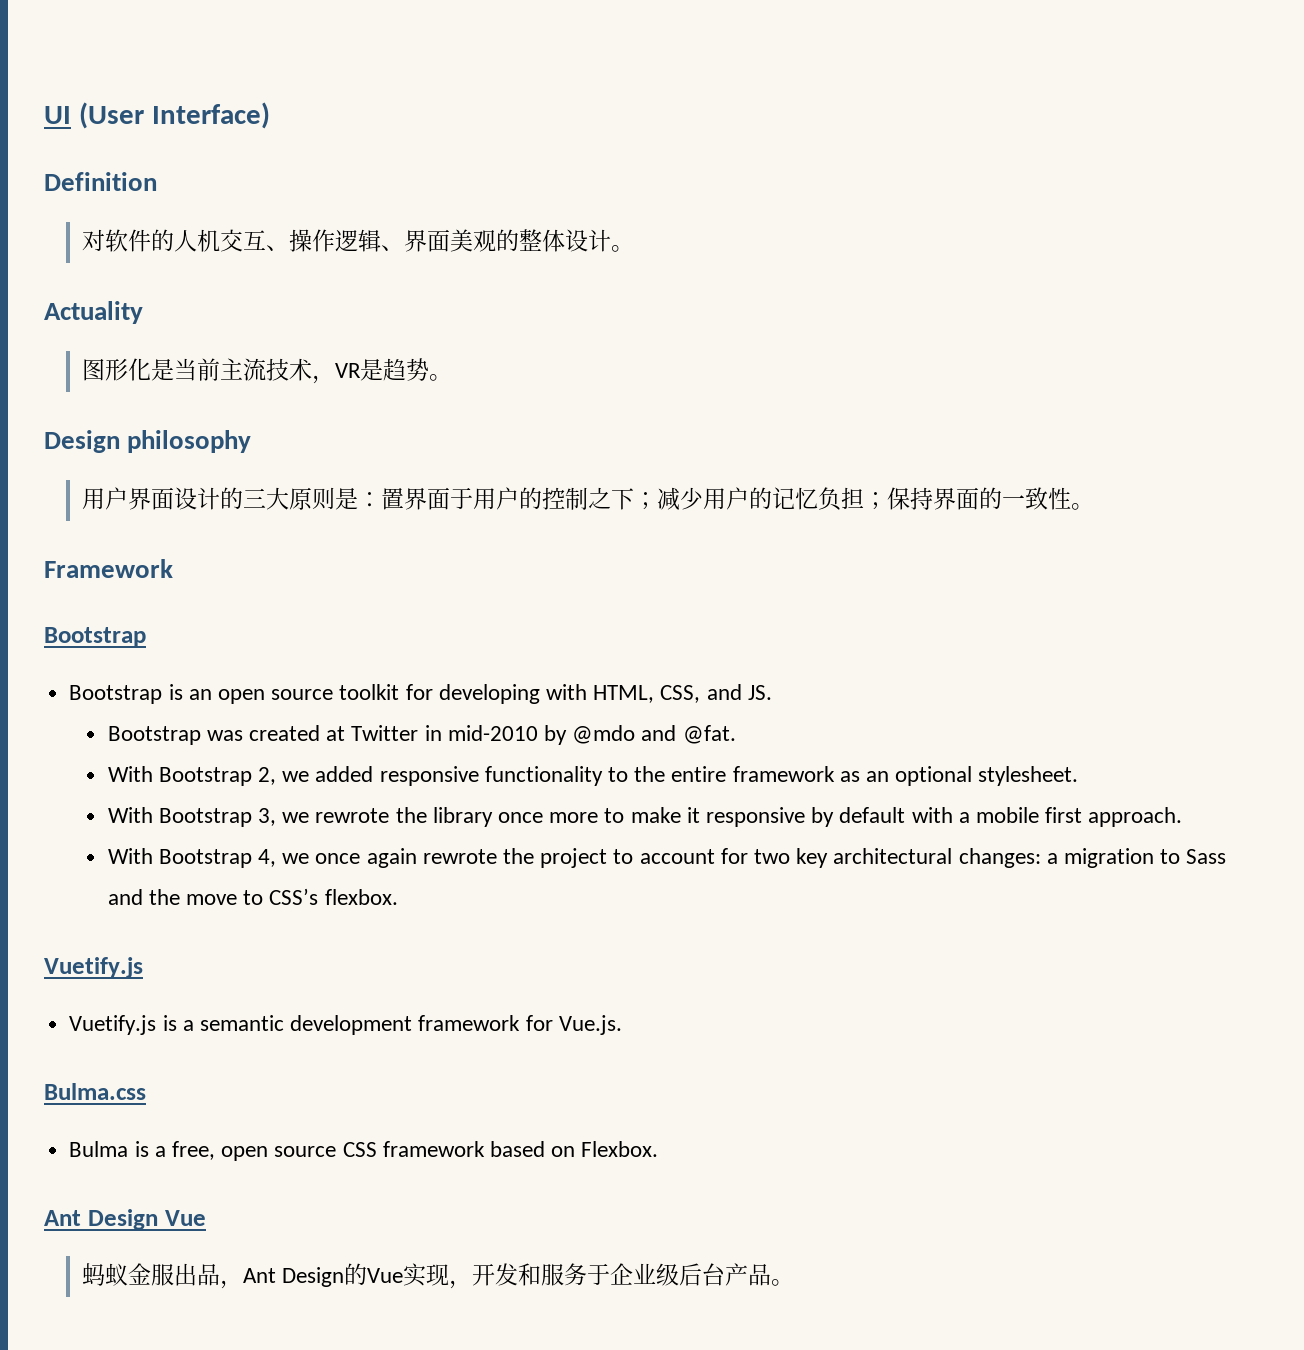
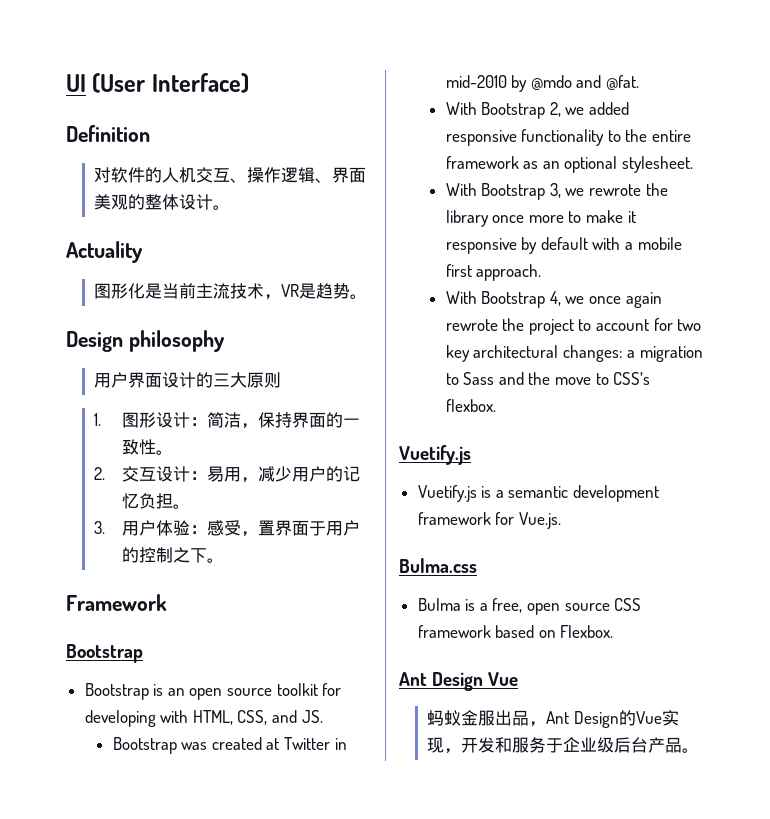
[335,487,382,510] 是： -> [93,412,360,429] [121,439,173,455] [93,466,360,483] [121,493,190,509] [93,520,258,537] // 1.图形设计：简洁，保持界面的一致性。 // 2.交互设计：易用，减少用户的记忆负担。 // 3.用户体验：感受，
[634,487,1072,511] ；减少用户的记忆负担；保持界面的一致性 -> (207, 555) none

